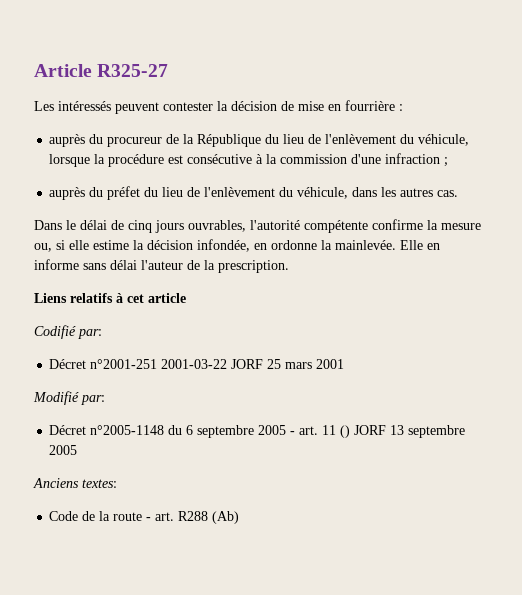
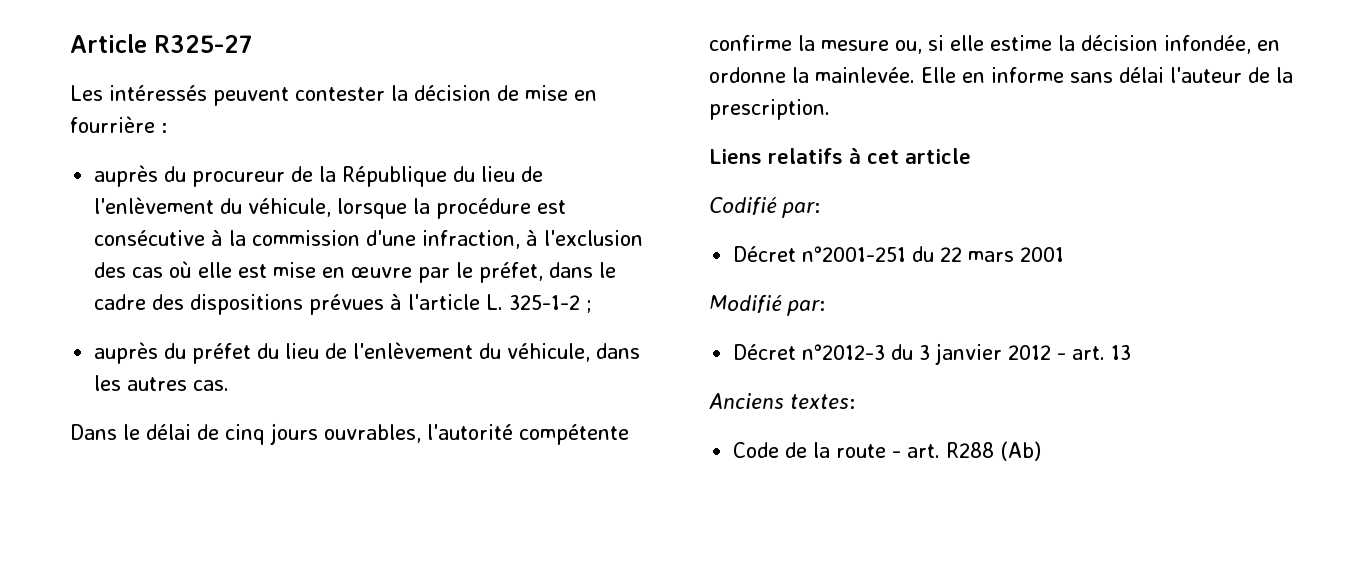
[385,153,441,164] infraction -> [422,230,644,249] [94,261,617,283] [94,294,581,315] infraction, à l'exclusion des cas où elle est mise en œuvre par le préfet, dans le cadre des dispositions prévues à l'article L. 325-1-2
[161,359,282,369] 2001-03-22 JORF 25 -> [912,246,963,262] du 22
[90,425,387,438] n°2005-1148 du 6 septembre 2005 - art. 11 () JORF -> [802,343,1106,365] n°2012-3 du 3 janvier 2012 - art.
[408,425,466,438] [49,445,78,455] septembre 2005 -> (1132, 352) none

